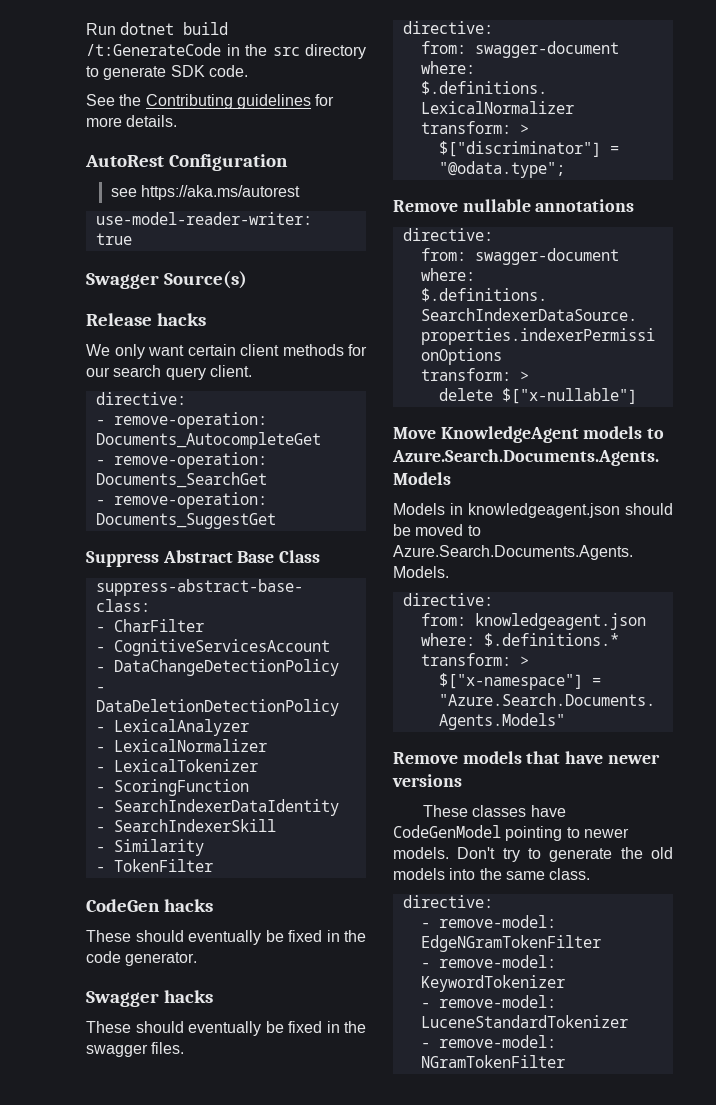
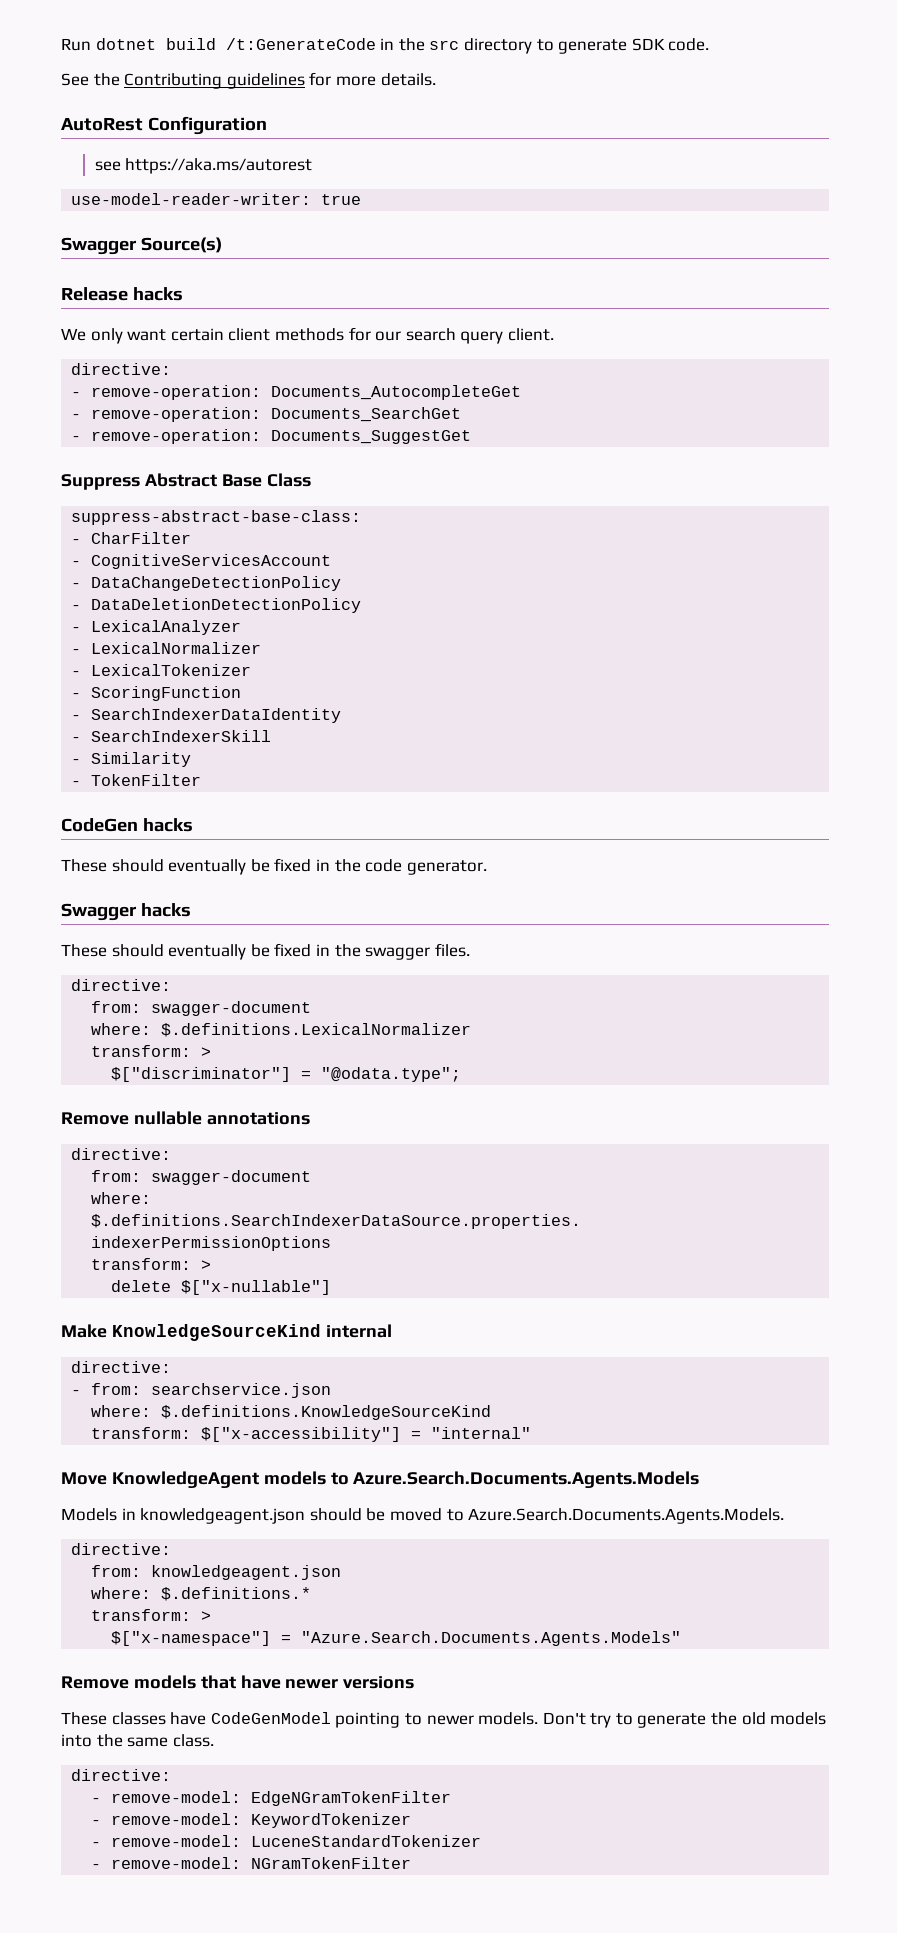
(637, 396) none -> [61,1324,392,1341] [71,1361,172,1373] [71,1383,332,1398] [91,1405,492,1420] [91,1427,532,1442] // Make KnowledgeSourceKind internal // directive: // - from: searchservice.json // where: $.definitions.KnowledgeSourceKind // transform: $["x-accessibility"] = "internal"

